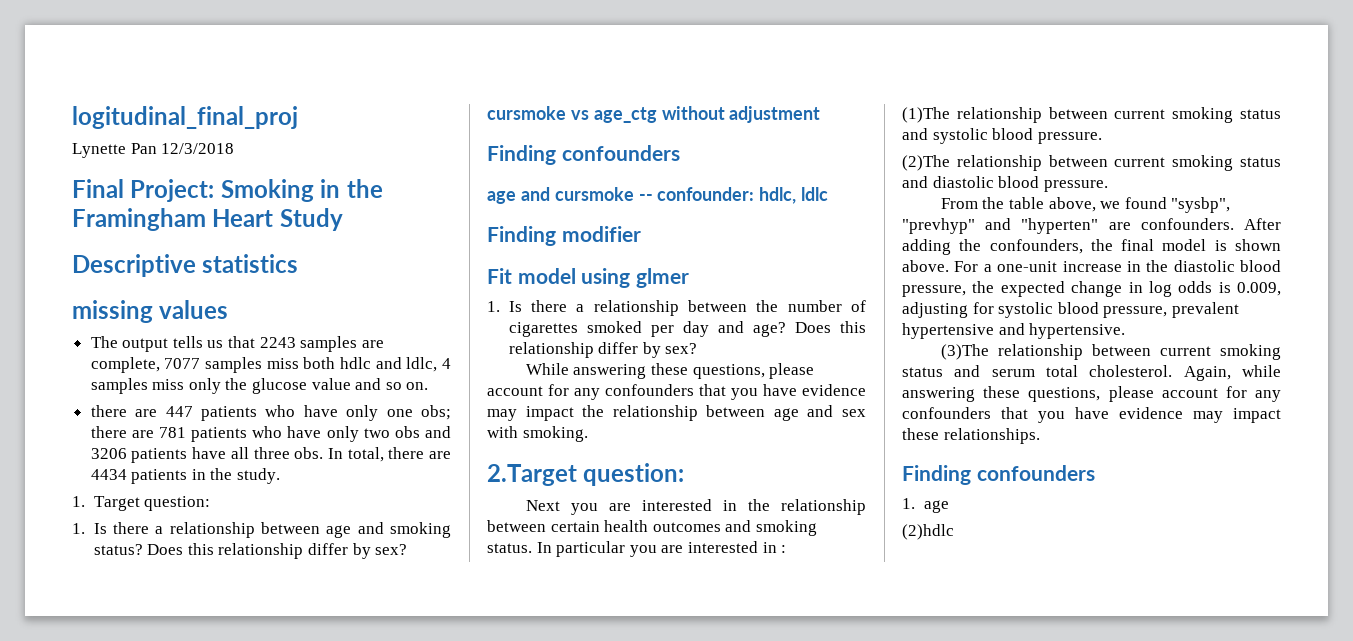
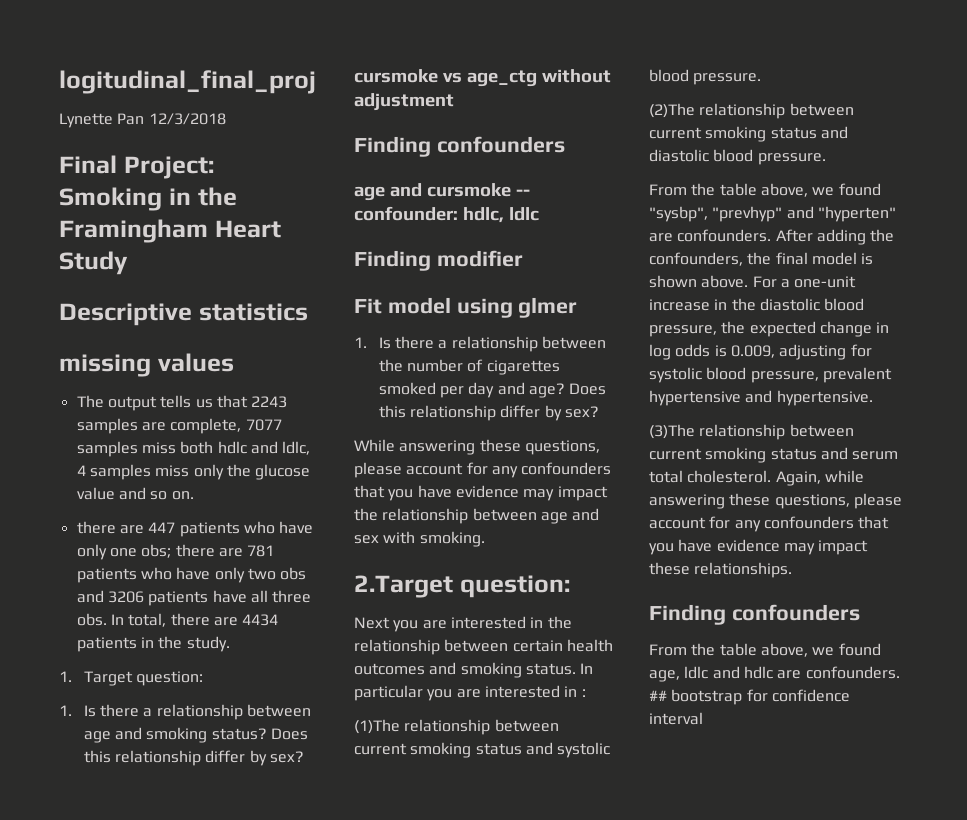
[902,498,949,513] [902,524,954,540] 1. age // (2)hdlc -> [649,643,881,657] [649,666,900,682] [649,689,850,705] [649,712,703,725] From the table above, we found age, ldlc and hdlc are confounders. ## bootstrap for confidence interval

